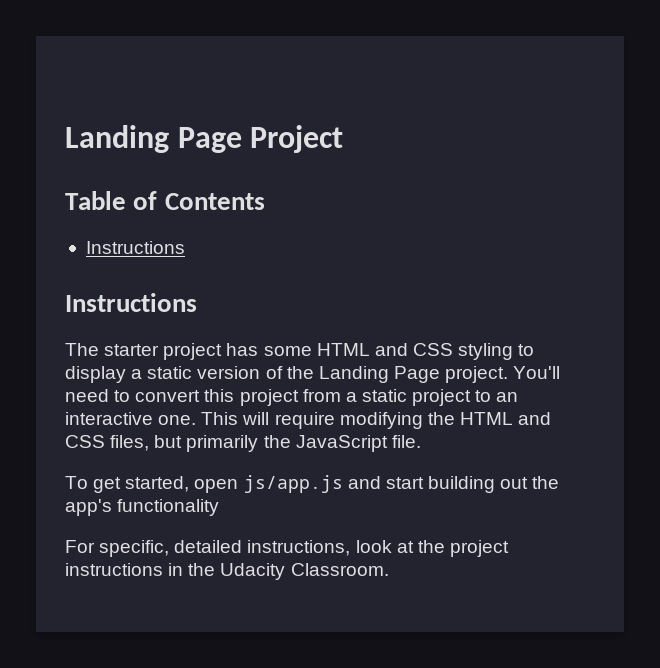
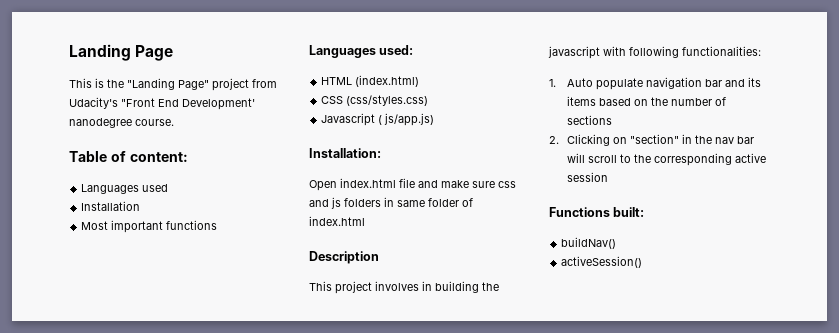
[65,125,344,153] [65,191,265,210] [85,241,185,254] [65,293,197,312] [65,343,535,360] [65,366,561,383] [65,389,519,406] [65,412,552,429] [65,435,421,452] [65,475,560,493] [65,499,220,516] [65,540,509,557] [65,563,389,580] Landing Page Project // Table of Contents // Instructions // Instructions // The starter project has some HTML and CSS styling to display a static version of the Landing Page project. You'll need to convert this project from a static project to an interactive one. This will require modifying the HTML and CSS files, but primarily the JavaScript file. // To get started, open js/app.js and start building out the app's functionality // For specific, detailed instructions, look at the project instructions in the Udacity Classroom. -> [69,44,174,61] [69,78,277,91] [69,97,255,110] [69,118,174,128] [69,151,188,162] [81,184,169,194] [81,201,141,211] [81,220,218,233] [309,45,414,58] [321,75,420,87] [321,95,429,106] [321,113,435,126] [309,148,381,158] [309,178,516,191] [309,197,473,209] [309,216,365,226] [309,251,379,264] [309,281,499,294] [548,46,761,59] [549,77,762,90] [567,96,727,106] [567,115,613,125] [549,134,755,146] [567,153,767,166] [567,172,609,182] [549,207,645,217] [561,237,617,249] [561,256,643,268] Landing Page // This is the "Landing Page" project from Udacity's "Front End Development' nanodegree course. // Table of content: // Languages used // Installation // Most important functions // Languages used: // HTML (index.html) // CSS (css/styles.css) // Javascript ( js/app.js) // Installation: // Open index.html file and make sure css and js folders in same folder of index.html // Description // This project involves in building the javascript with following functionalities: // 1. Auto populate navigation bar and its items based on the number of sections // 2. Clicking on "section" in the nav bar will scroll to the corresponding active session // Functions built: // buildNav() // activeSession()

